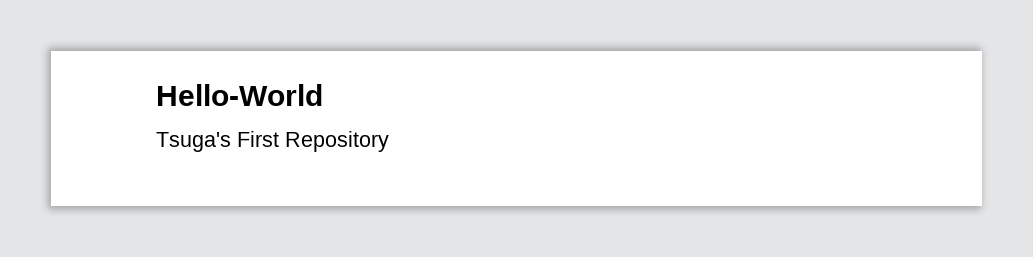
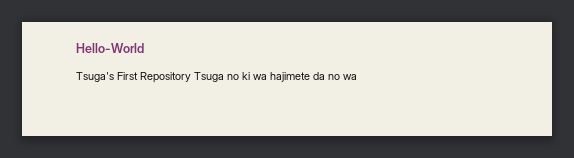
(389, 141) none -> [194,72,357,82] Tsuga no ki wa hajimete da no wa

